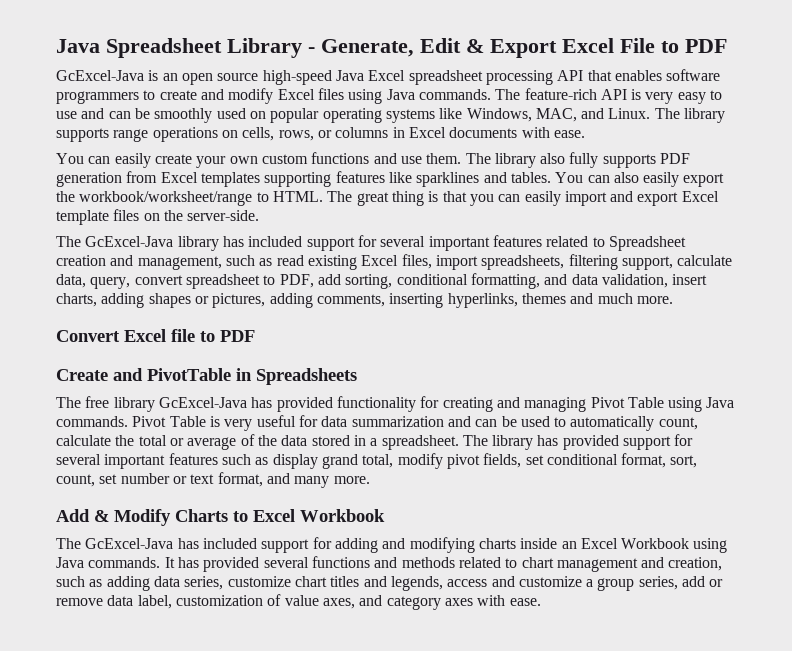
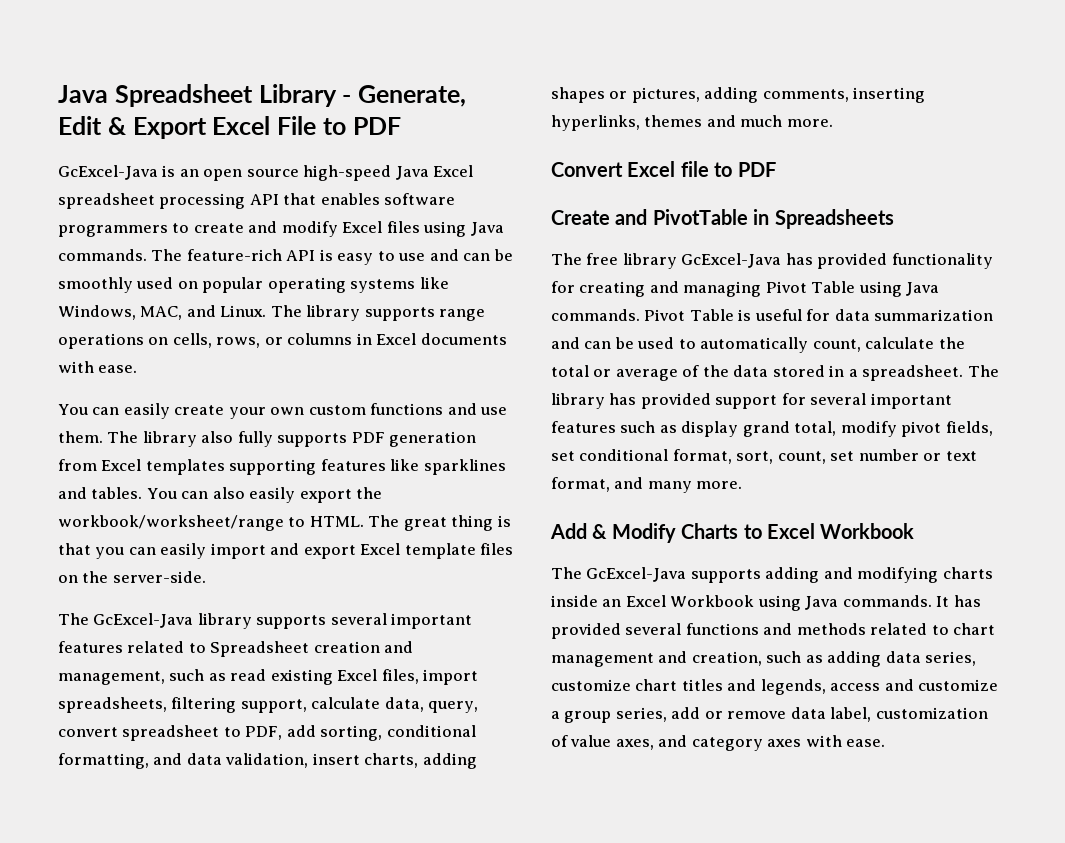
[645,92,674,104] very -> (333, 255) none
[222,235,377,251] has included support for -> [256,615,327,629] supports
[224,419,253,431] very -> (752, 315) none
[177,537,332,553] has included support for -> [690,569,761,583] supports

